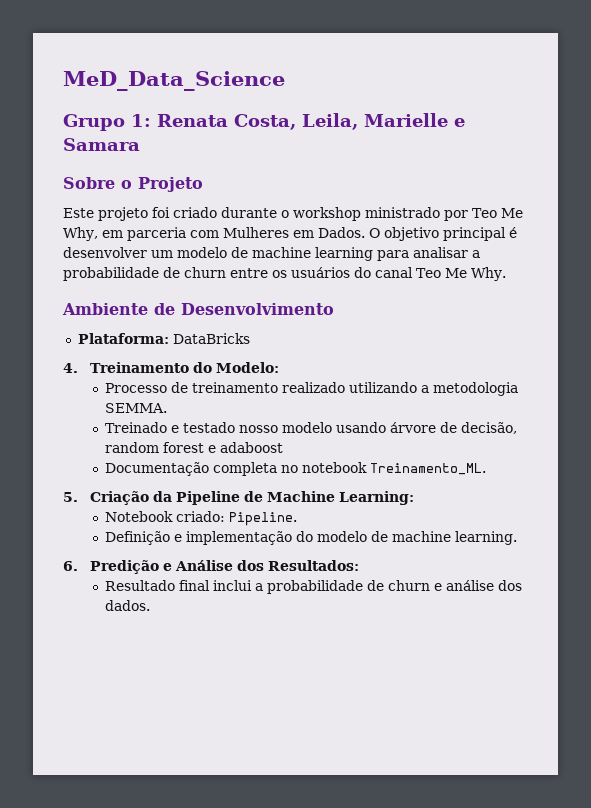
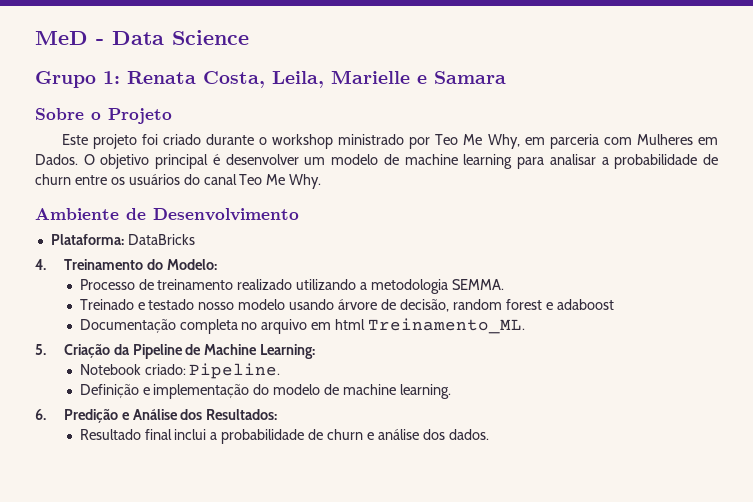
[63,71,285,91] MeD_Data_Science -> [35,30,249,45] MeD - Data Science
[301,462,367,473] notebook -> [261,319,366,334] arquivo em html

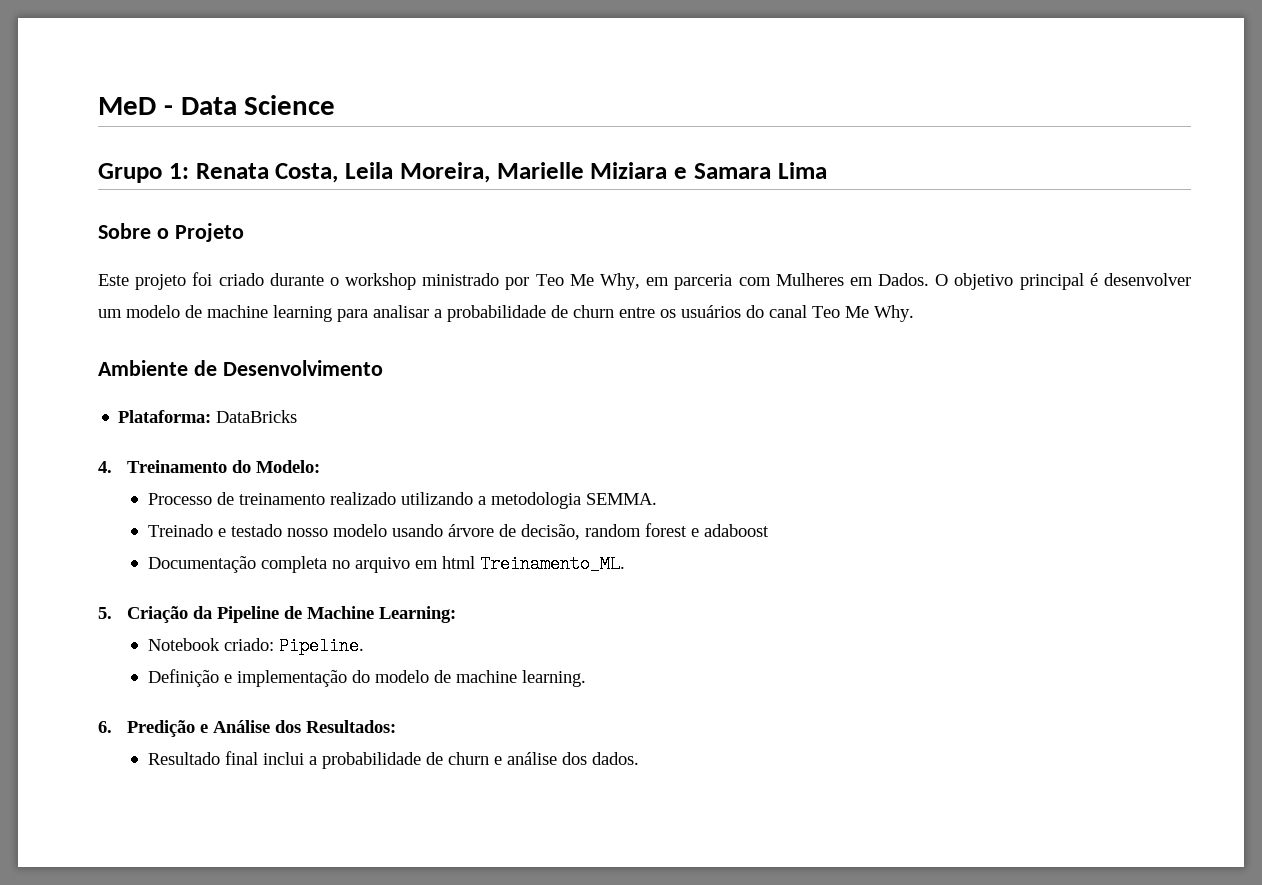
[272,70,410,88] Leila, Marielle -> [345,162,668,183] Leila Moreira, Marielle Miziara
(506, 77) none -> [777,162,827,179] Lima

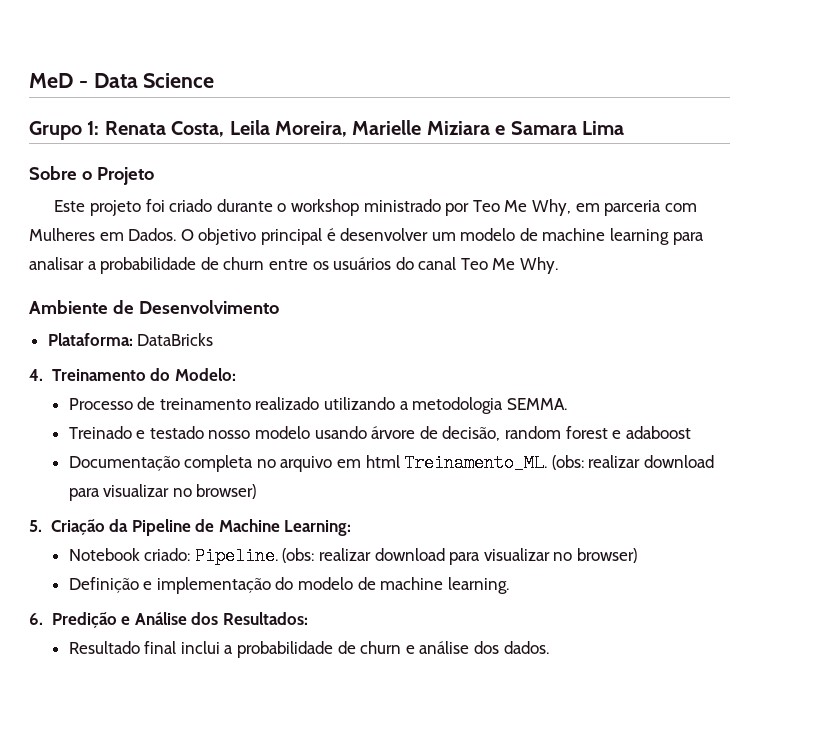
(625, 564) none -> [551,455,715,470] [68,484,257,501] (obs: realizar download para visualizar no browser)
(364, 646) none -> [282,548,638,565] (obs: realizar download para visualizar no browser)

